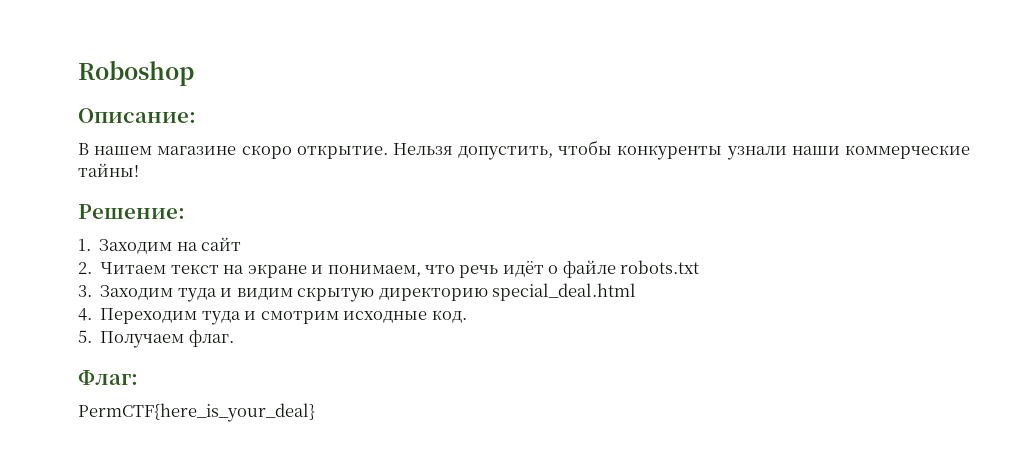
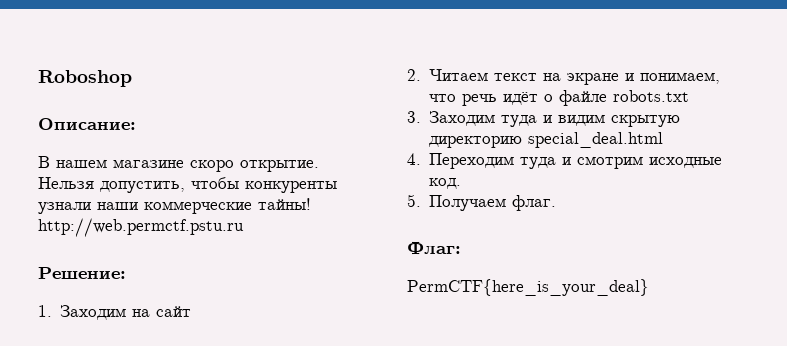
(139, 170) none -> [38,218,244,237] http://web.permctf.pstu.ru

